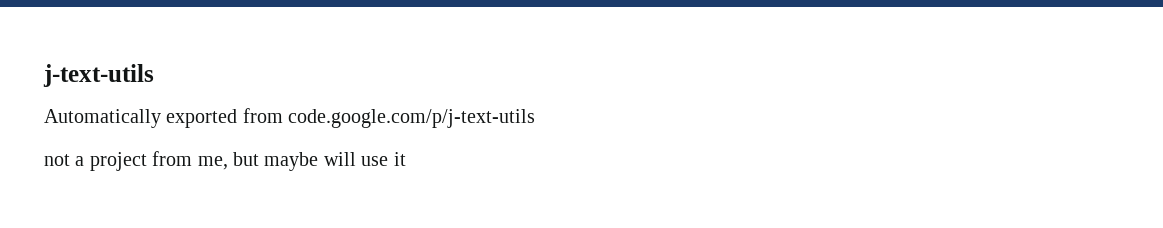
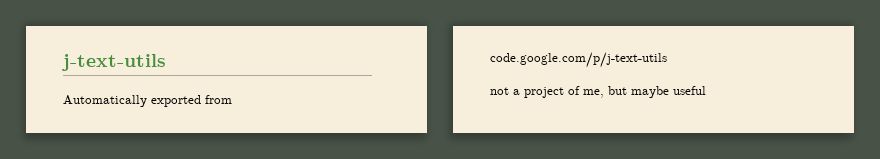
[152,151,193,166] from -> [568,86,580,95] of
[323,152,406,166] will use it -> [673,86,706,95] useful

